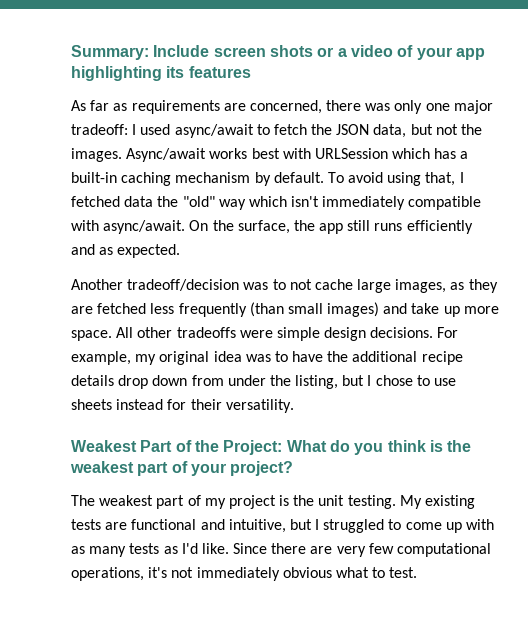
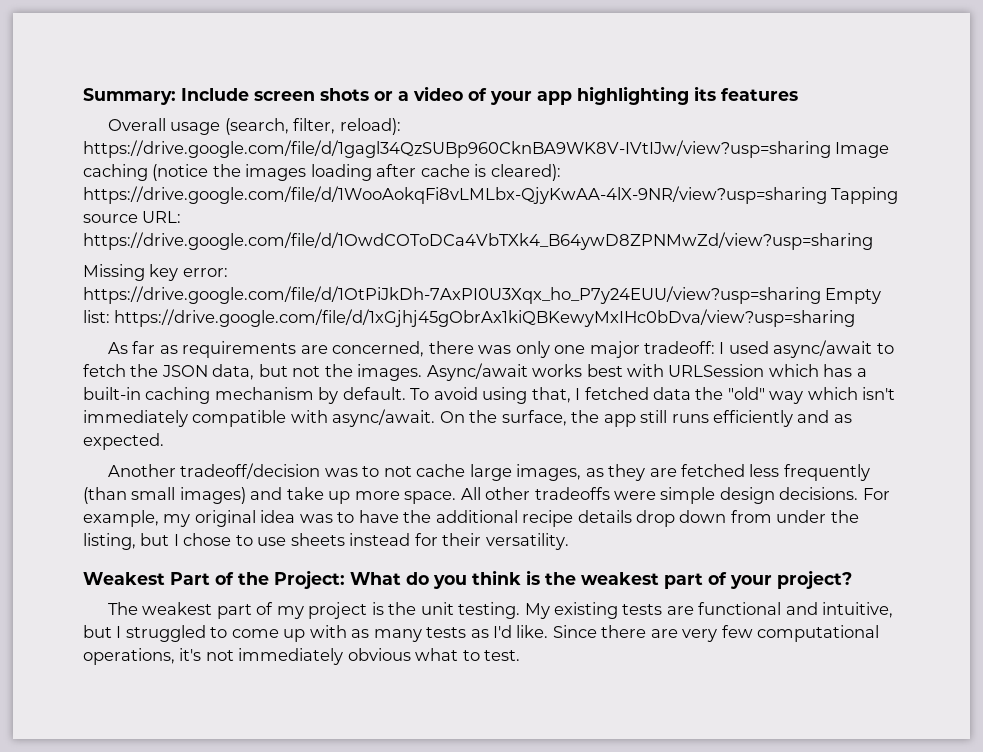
(251, 72) none -> [107,118,401,135] [83,140,890,158] [83,164,561,181] [83,186,899,204] [83,211,182,223] [83,232,873,250] [83,264,228,281] [83,286,882,304] [83,309,856,327] // Overall usage (search, filter, reload): https://drive.google.com/file/d/1gagl34QzSUBp960CknBA9WK8V-IVtIJw/view?usp=sharing Image caching (notice the images loading after cache is cleared): https://drive.google.com/file/d/1WooAokqFi8vLMLbx-QjyKwAA-4lX-9NR/view?usp=sharing Tapping source URL: https://drive.google.com/file/d/1OwdCOToDCa4VbTXk4_B64ywD8ZPNMwZd/view?usp=sharing // Missing key error: https://drive.google.com/file/d/1OtPiJkDh-7AxPI0U3Xqx_ho_P7y24EUU/view?usp=sharing Empty list: https://drive.google.com/file/d/1xGjhj45gObrAx1kiQBKewyMxIHc0bDva/view?usp=sharing

